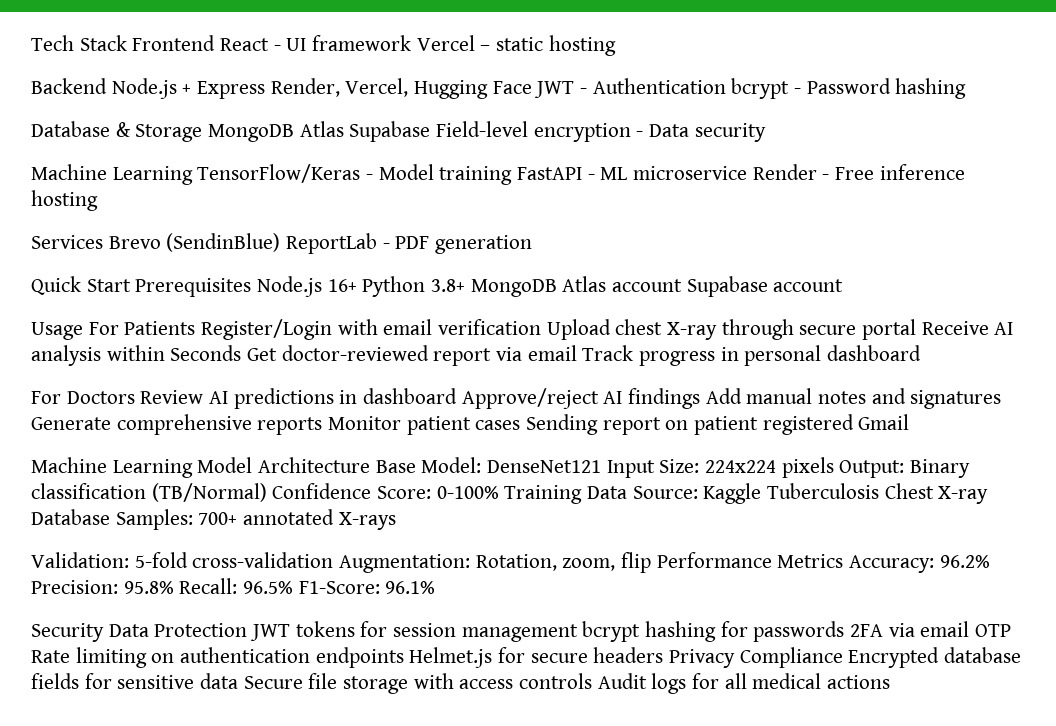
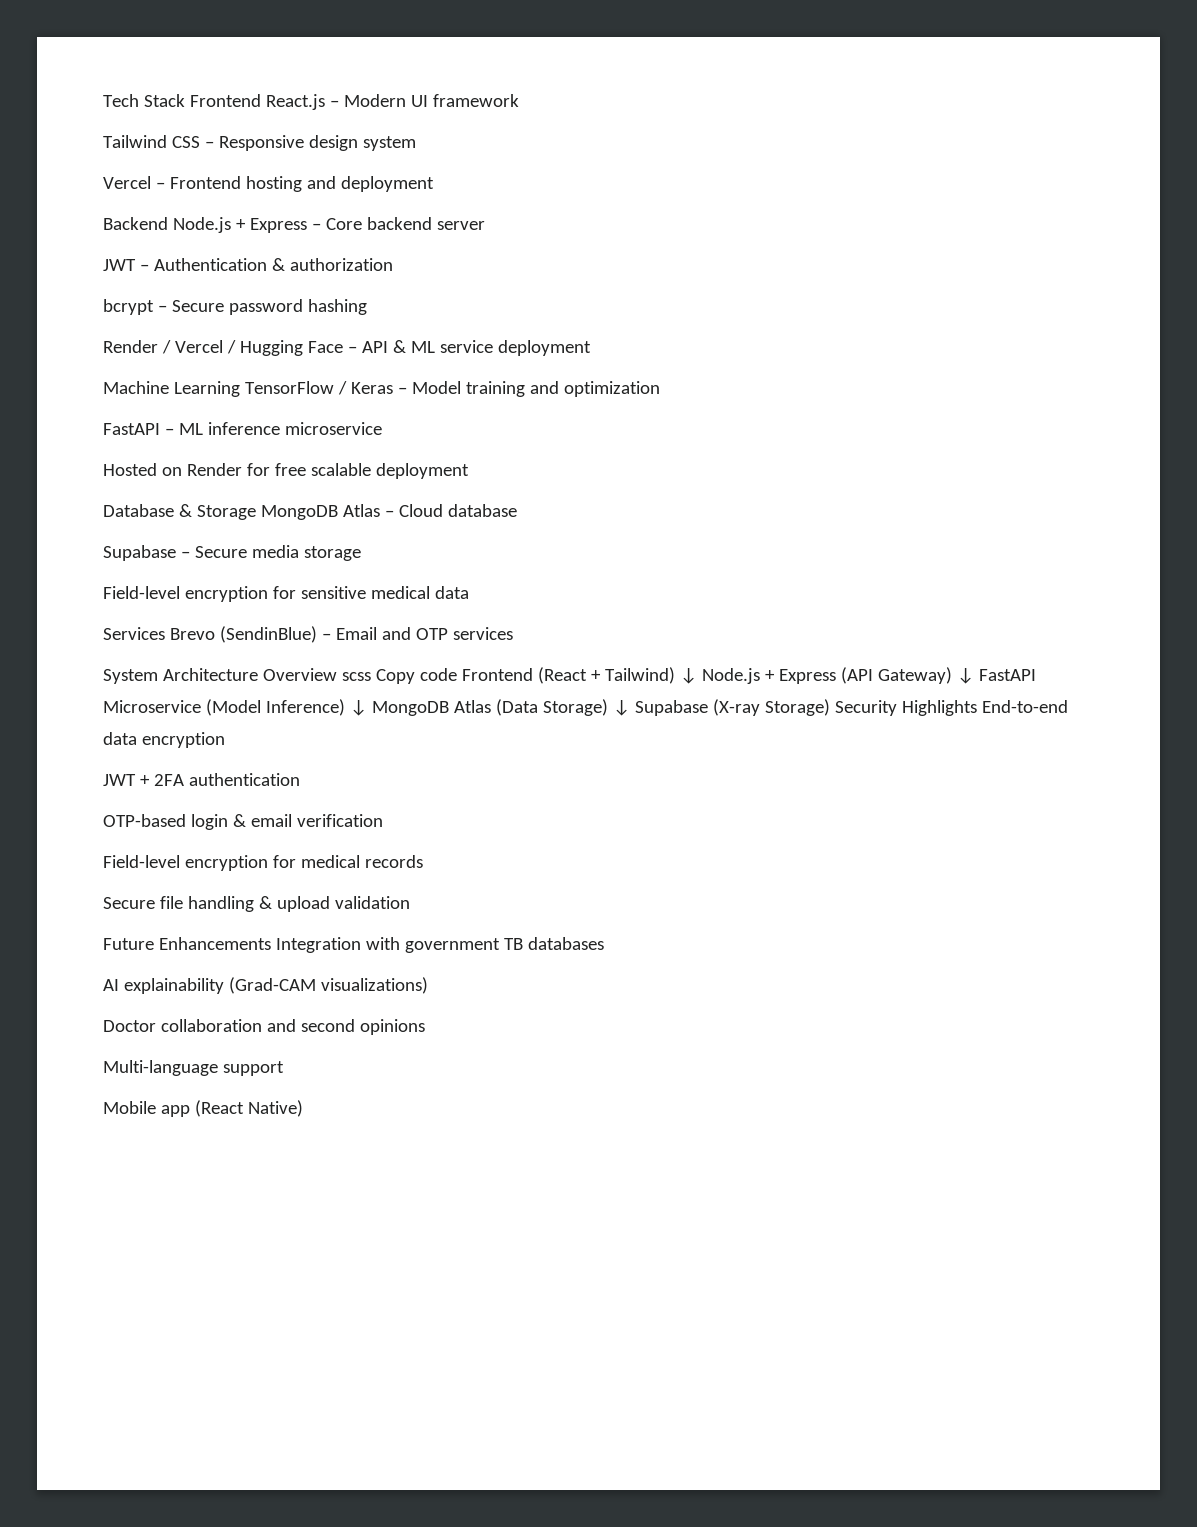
[220,38,281,51] React - -> [265,94,406,110] React.js – Modern
(412, 43) none -> [103,135,416,151] // Tailwind CSS – Responsive design system //
[496,35,616,56] static hosting -> [169,176,434,192] Frontend hosting and deployment
[270,78,967,99] Render, Vercel, Hugging Face JWT - Authentication bcrypt - Password hashing -> [311,217,485,230] [103,258,393,271] [103,299,367,315] [103,340,591,356] [103,381,660,397] [103,422,382,435] [103,463,469,479] – Core backend server // JWT – Authentication & authorization // bcrypt – Secure password hashing // Render / Vercel / Hugging Face – API & ML service deployment // Machine Learning TensorFlow / Keras – Model training and optimization // FastAPI – ML inference microservice // Hosted on Render for free scalable deployment
[349,121,766,142] [31,164,965,185] [31,190,98,211] [31,233,533,254] [31,276,844,297] [31,319,1014,340] [31,345,922,366] [31,388,1002,409] [31,414,910,435] [31,457,971,478] [31,483,989,504] [31,509,396,530] [31,552,990,573] [31,578,436,594] [31,621,1012,642] [31,647,1022,668] [31,673,891,694] Supabase Field-level encryption - Data security // Machine Learning TensorFlow/Keras - Model training FastAPI - ML microservice Render - Free inference hosting // Services Brevo (SendinBlue) ReportLab - PDF generation // Quick Start Prerequisites Node.js 16+ Python 3.8+ MongoDB Atlas account Supabase account // Usage For Patients Register/Login with email verification Upload chest X-ray through secure portal Receive AI analysis within Seconds Get doctor-reviewed report via email Track progress in personal dashboard // For Doctors Review AI predictions in dashboard Approve/reject AI findings Add manual notes and signatures Generate comprehensive reports Monitor patient cases Sending report on patient registered Gmail // Machine Learning Model Architecture Base Model: DenseNet121 Input Size: 224x224 pixels Output: Binary classification (TB/Normal) Confidence Score: 0-100% Training Data Source: Kaggle Tuberculosis Chest X-ray Database Samples: 700+ annotated X-rays // Validation: 5-fold cross-validation Augmentation: Rotation, zoom, flip Performance Metrics Accuracy: 96.2% Precision: 95.8% Recall: 96.5% F1-Score: 96.1% // Security Data Protection JWT tokens for session management bcrypt hashing for passwords 2FA via email OTP Rate limiting on authentication endpoints Helmet.js for secure headers Privacy Compliance Encrypted database fields for sensitive data Secure file storage with access controls Audit logs for all medical actions -> [384,504,517,517] [103,545,361,561] [103,586,469,602] [103,626,513,643] [103,667,1036,684] [103,699,1068,716] [103,732,225,748] [103,773,300,786] [103,814,383,830] [103,855,423,871] [103,896,410,912] [103,937,604,953] [103,977,428,994] [103,1019,425,1035] [103,1060,284,1076] [103,1100,303,1117] – Cloud database // Supabase – Secure media storage // Field-level encryption for sensitive medical data // Services Brevo (SendinBlue) – Email and OTP services // System Architecture Overview scss Copy code Frontend (React + Tailwind) ↓ Node.js + Express (API Gateway) ↓ FastAPI Microservice (Model Inference) ↓ MongoDB Atlas (Data Storage) ↓ Supabase (X-ray Storage) Security Highlights End-to-end data encryption // JWT + 2FA authentication // OTP-based login & email verification // Field-level encryption for medical records // Secure file handling & upload validation // Future Enhancements Integration with government TB databases // AI explainability (Grad-CAM visualizations) // Doctor collaboration and second opinions // Multi-language support // Mobile app (React Native)

